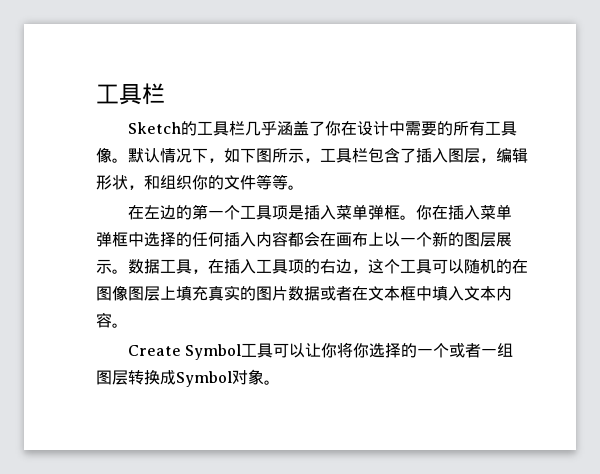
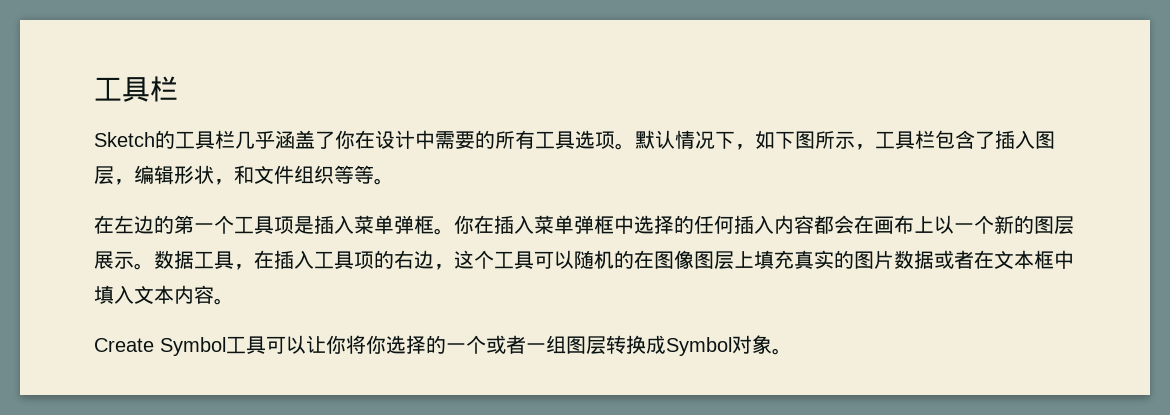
[96,148,112,163] 像 -> [575,130,615,149] 选项
[160,175,256,190] 组织你的文件 -> [254,165,334,184] 文件组织

